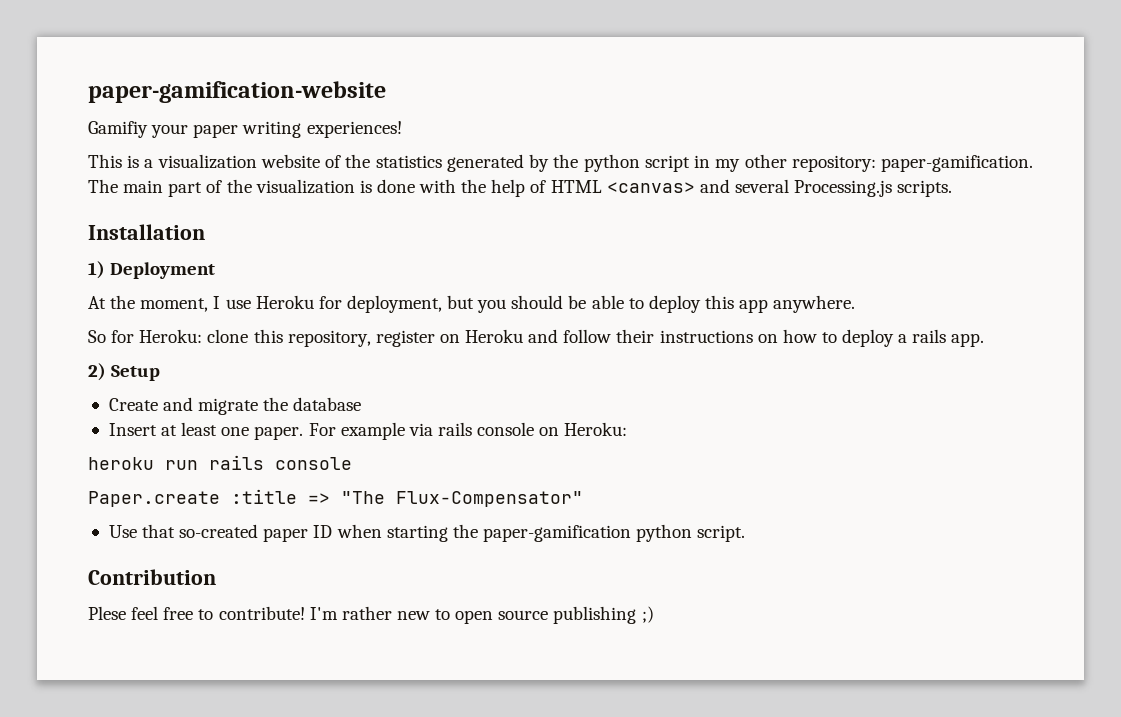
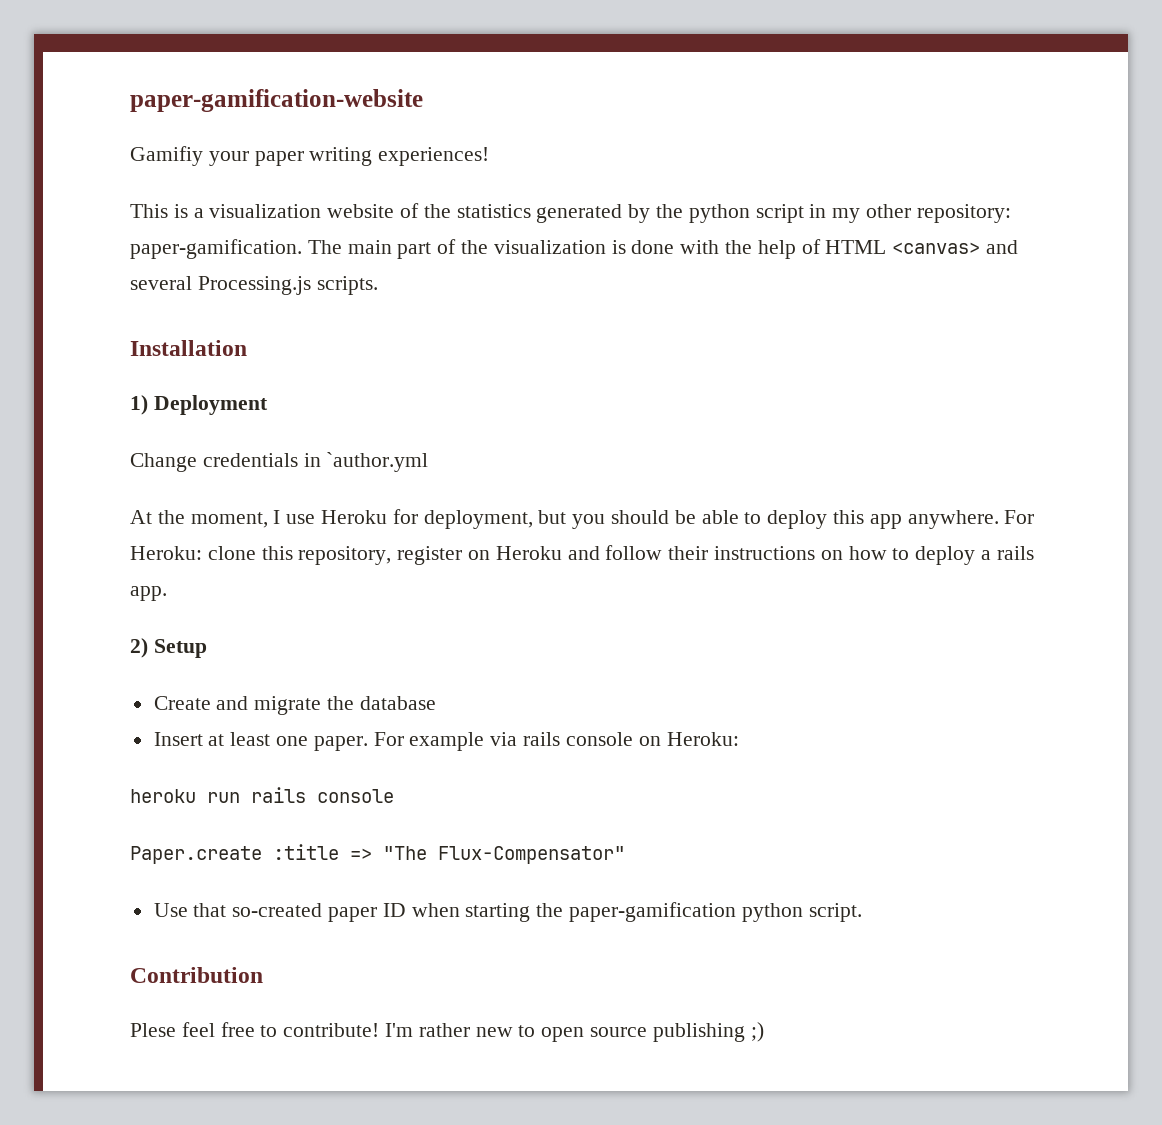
(216, 270) none -> [130,452,429,472] // Change credentials in `author.yml
[88,330,135,343] // So for -> [1004,510,1035,524] For

